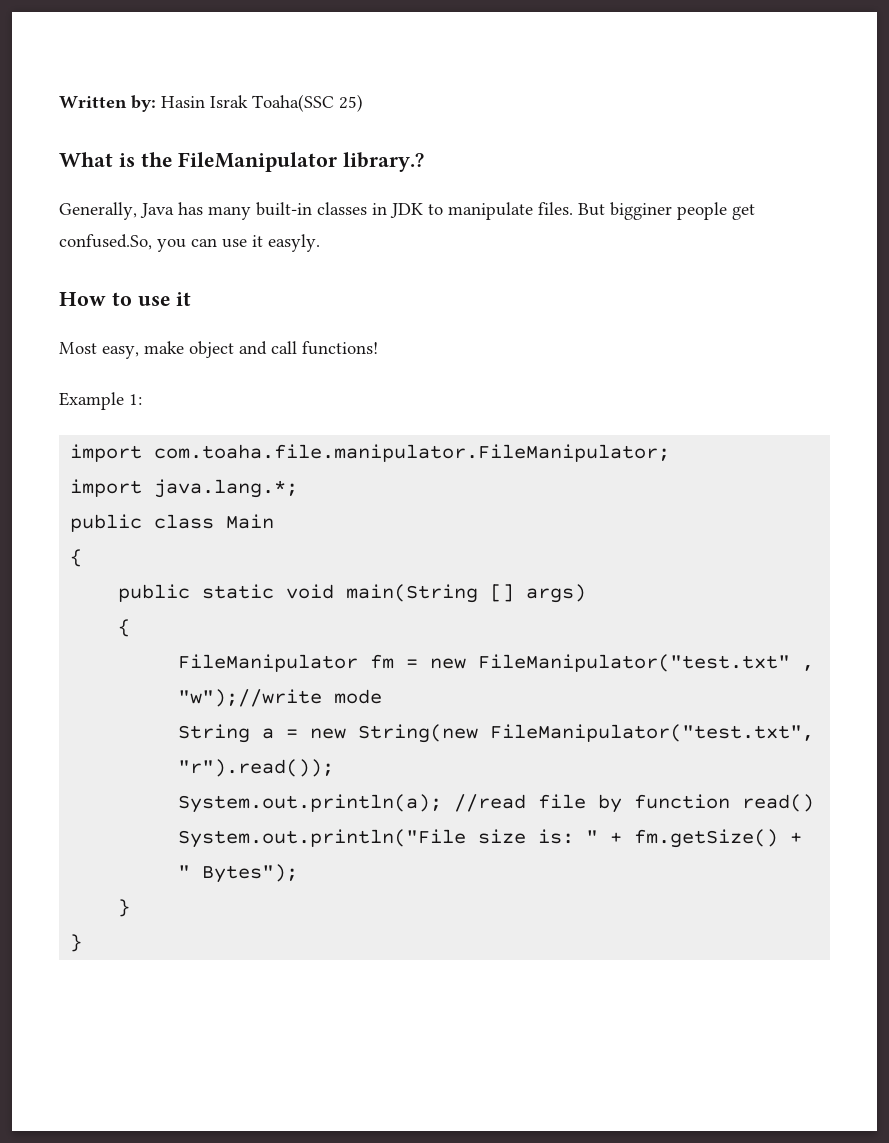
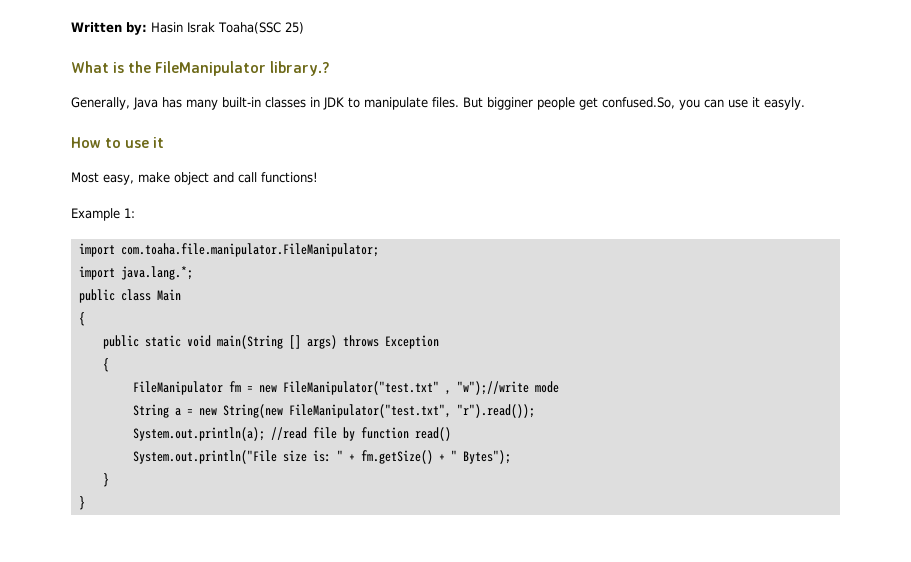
(587, 593) none -> [342,335,439,349] throws Exception

